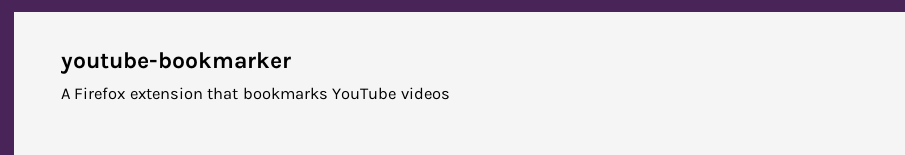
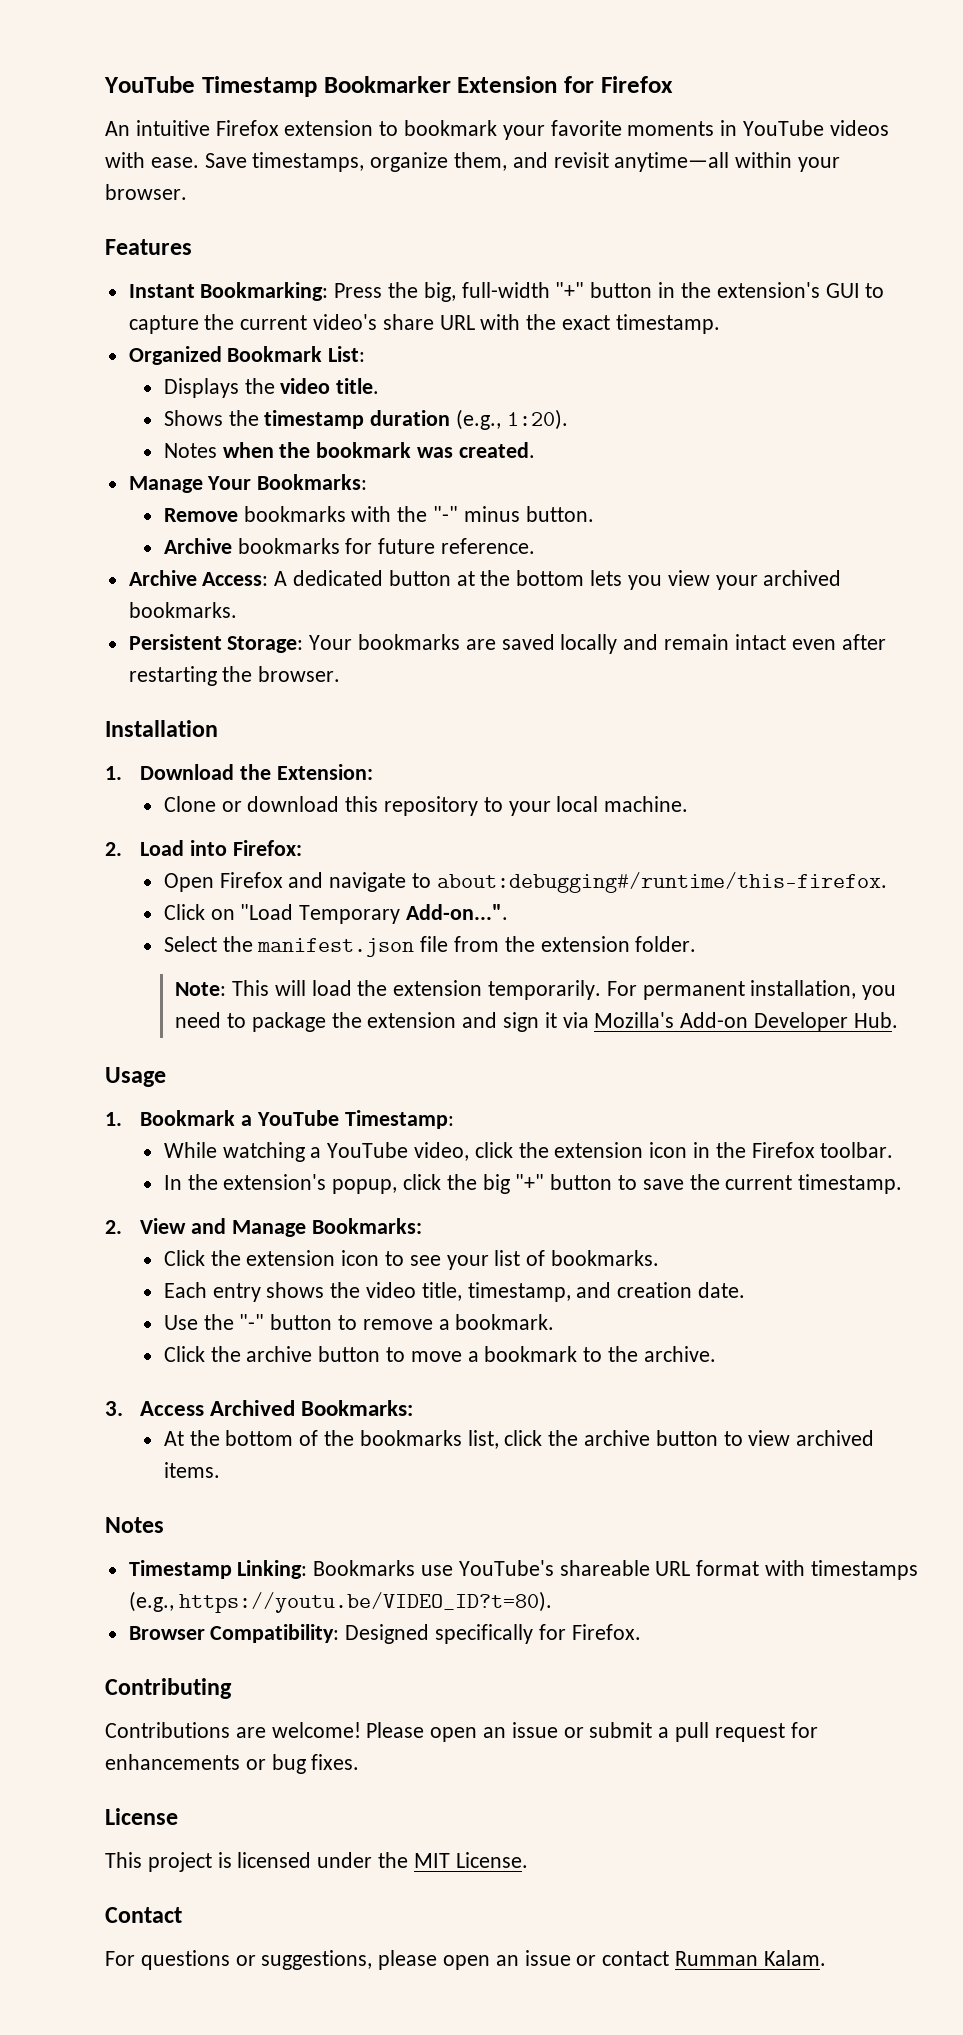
[61,52,291,74] [61,87,450,100] youtube-bookmarker // A Firefox extension that bookmarks YouTube videos -> [104,76,673,97] [105,120,889,140] [105,152,841,172] [105,184,187,200] [105,239,192,255] [128,282,885,302] [128,314,720,334] [128,346,366,365] [163,378,380,398] [163,409,568,430] [163,442,535,458] [128,474,368,493] [163,506,594,522] [163,538,535,554] [128,570,842,590] [128,602,237,618] [128,634,886,654] [128,666,341,686] [105,720,218,737] [105,764,373,780] [163,796,689,816] [105,840,302,856] [163,872,887,893] [163,904,508,924] [163,936,697,957] [175,980,897,1000] [175,1012,898,1032] [105,1067,166,1087] [105,1110,454,1129] [163,1142,894,1162] [163,1174,903,1194] [105,1218,422,1237] [163,1250,659,1270] [163,1282,745,1302] [163,1314,555,1330] [163,1346,716,1362] [105,1400,414,1416] [163,1430,875,1449] [163,1462,220,1478] [105,1517,164,1533] [128,1560,918,1580] [128,1591,553,1613] [128,1624,641,1644] [105,1678,232,1699] [105,1722,818,1742] [105,1754,360,1774] [105,1808,178,1825] [105,1852,528,1872] [105,1907,182,1923] [105,1950,826,1970] YouTube Timestamp Bookmarker Extension for Firefox // An intuitive Firefox extension to bookmark your favorite moments in YouTube videos with ease. Save timestamps, organize them, and revisit anytime—all within your browser. // Features // Instant Bookmarking: Press the big, full-width "+" button in the extension's GUI to capture the current video's share URL with the exact timestamp. // Organized Bookmark List: // Displays the video title. // Shows the timestamp duration (e.g., 1:20). // Notes when the bookmark was created. // Manage Your Bookmarks: // Remove bookmarks with the "-" minus button. // Archive bookmarks for future reference. // Archive Access: A dedicated button at the bottom lets you view your archived bookmarks. // Persistent Storage: Your bookmarks are saved locally and remain intact even after restarting the browser. // Installation // 1. Download the Extension: // Clone or download this repository to your local machine. // 2. Load into Firefox: // Open Firefox and navigate to about:debugging#/runtime/this-firefox. // Click on "Load Temporary Add-on...". // Select the manifest.json file from the extension folder. // Note: This will load the extension temporarily. For permanent installation, you need to package the extension and sign it via Mozilla's Add-on Developer Hub. // Usage // 1. Bookmark a YouTube Timestamp: // While watching a YouTube video, click the extension icon in the Firefox toolbar. // In the extension's popup, click the big "+" button to save the current timestamp. // 2. View and Manage Bookmarks: // Click the extension icon to see your list of bookmarks. // Each entry shows the video title, timestamp, and creation date. // Use the "-" button to remove a bookmark. // Click the archive button to move a bookmark to the archive. // 3. Access Archived Bookmarks: // At the bottom of the bookmarks list, click the archive button to view archived items. // Notes // Timestamp Linking: Bookmarks use YouTube's shareable URL format with timestamps (e.g., https://youtu.be/VIDEO_ID?t=80). // Browser Compatibility: Designed specifically for Firefox. // Contributing // Contributions are welcome! Please open an issue or submit a pull request for enhancements or bug fixes. // License // This project is licensed under the MIT License. // Contact // For questions or suggestions, please open an issue or contact Rumman Kalam.

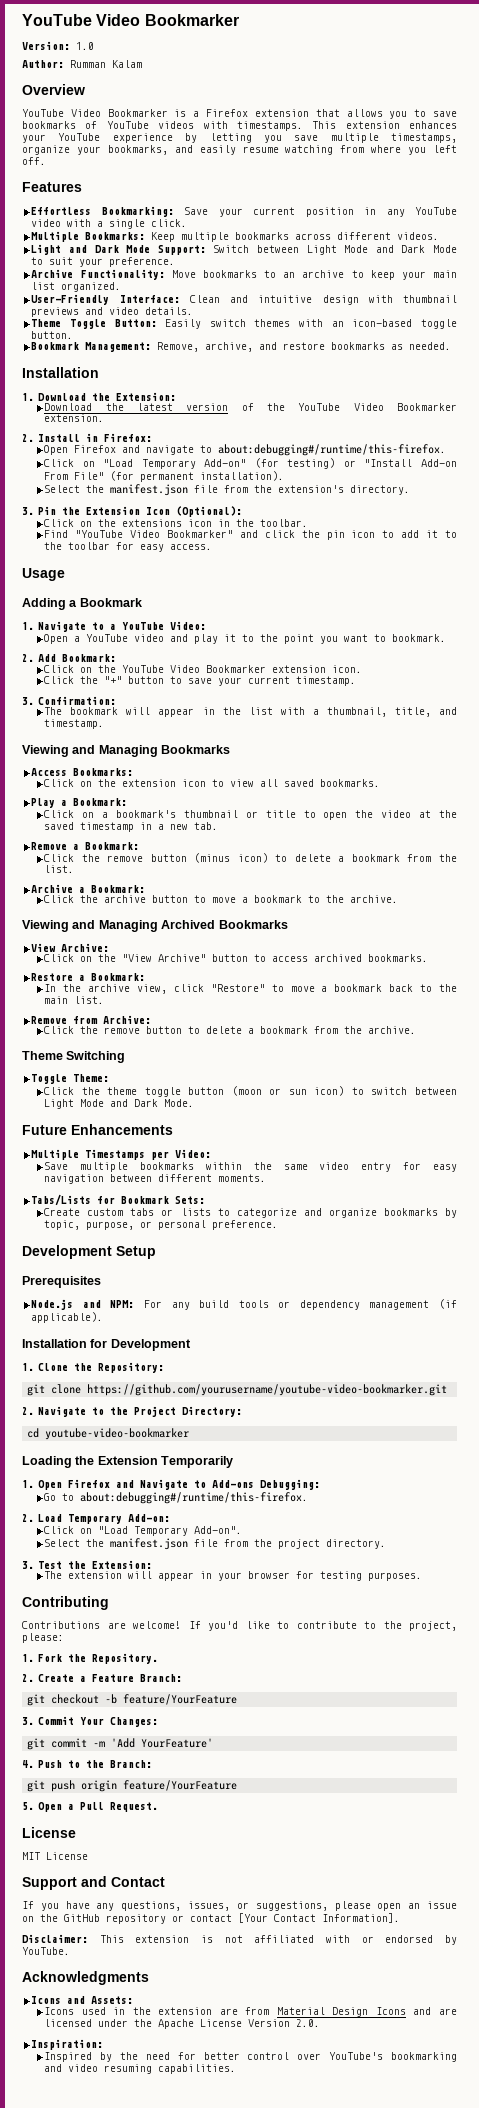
[104,76,673,97] [105,120,889,140] [105,152,841,172] [105,184,187,200] [105,239,192,255] [128,282,885,302] [128,314,720,334] [128,346,366,365] [163,378,380,398] [163,409,568,430] [163,442,535,458] [128,474,368,493] [163,506,594,522] [163,538,535,554] [128,570,842,590] [128,602,237,618] [128,634,886,654] [128,666,341,686] YouTube Timestamp Bookmarker Extension for Firefox // An intuitive Firefox extension to bookmark your favorite moments in YouTube videos with ease. Save timestamps, organize them, and revisit anytime—all within your browser. // Features // Instant Bookmarking: Press the big, full-width "+" button in the extension's GUI to capture the current video's share URL with the exact timestamp. // Organized Bookmark List: // Displays the video title. // Shows the timestamp duration (e.g., 1:20). // Notes when the bookmark was created. // Manage Your Bookmarks: // Remove bookmarks with the "-" minus button. // Archive bookmarks for future reference. // Archive Access: A dedicated button at the bottom lets you view your archived bookmarks. // Persistent Storage: Your bookmarks are saved locally and remain intact even after restarting the browser. -> [22,14,239,26] [22,41,94,50] [22,60,142,68] [22,84,85,95] [22,109,457,119] [22,121,457,131] [22,133,457,143] [22,145,457,155] [22,157,46,165] [22,182,82,192] [31,206,458,217] [31,219,188,229] [31,231,440,242] [31,244,458,255] [31,257,176,267] [31,269,458,280] [31,282,122,292] [31,294,457,305] [31,307,194,317] [31,319,457,329] [31,331,74,339] [31,342,452,352] YouTube Video Bookmarker // Version: 1.0 // Author: Rumman Kalam // Overview // YouTube Video Bookmarker is a Firefox extension that allows you to save bookmarks of YouTube videos with timestamps. This extension enhances your YouTube experience by letting you save multiple timestamps, organize your bookmarks, and easily resume watching from where you left off. // Features // Effortless Bookmarking: Save your current position in any YouTube video with a single click. // Multiple Bookmarks: Keep multiple bookmarks across different videos. // Light and Dark Mode Support: Switch between Light Mode and Dark Mode to suit your preference. // Archive Functionality: Move bookmarks to an archive to keep your main list organized. // User-Friendly Interface: Clean and intuitive design with thumbnail previews and video details. // Theme Toggle Button: Easily switch themes with an icon-based toggle button. // Bookmark Management: Remove, archive, and restore bookmarks as needed.
[163,796,689,816] [105,840,227,856] Clone or download this repository to your local machine. // 2. Load into -> [44,403,457,411] [44,414,105,422] [22,433,99,442] Download the latest version of the YouTube Video Bookmarker extension. // 2. Install in
[405,904,508,920] [163,936,697,957] [175,980,897,1000] [175,1012,898,1032] [105,1067,166,1087] [105,1110,454,1129] [163,1142,894,1162] [163,1174,510,1194] Add-on...". // Select the manifest.json file from the extension folder. // Note: This will load the extension temporarily. For permanent installation, you need to package the extension and sign it via Mozilla's Add-on Developer Hub. // Usage // 1. Bookmark a YouTube Timestamp: // While watching a YouTube video, click the extension icon in the Firefox toolbar. // In the extension's popup, click the big -> [204,458,457,469] [44,471,285,482] [44,484,411,496] [22,506,243,517] [44,519,309,527] [44,530,457,540] [44,542,213,552] [22,568,65,581] [22,598,142,610] [22,621,207,632] [44,634,447,644] [22,654,117,662] [44,665,363,673] [44,676,99,684] Add-on" (for testing) or "Install Add-on From File" (for permanent installation). // Select the manifest.json file from the extension's directory. // 3. Pin the Extension Icon (Optional): // Click on the extensions icon in the toolbar. // Find "YouTube Video Bookmarker" and click the pin icon to add it to the toolbar for easy access. // Usage // Adding a Bookmark // 1. Navigate to a YouTube Video: // Open a YouTube video and play it to the point you want to bookmark. // 2. Add Bookmark: // Click on the YouTube Video Bookmarker extension icon. // Click the
[689,1174,720,1190] the -> [218,677,243,686] your
[105,1218,306,1237] 2. View and Manage -> [22,696,117,705] [44,707,457,717] [44,719,105,729] [22,745,231,757] [31,768,68,776] 3. Confirmation: // The bookmark will appear in the list with a thumbnail, title, and timestamp. // Viewing and Managing Bookmarks // Access
(205, 1258) none -> [80,781,93,787] on
[409,1250,659,1270] [163,1282,745,1302] [163,1314,555,1330] see your list of bookmarks. // Each entry shows the video title, timestamp, and creation date. // Use the "-" button to remove a bookmark. -> [230,779,381,787] [31,798,128,808] [44,810,457,820] [44,822,219,832] [31,842,140,850] [44,853,457,863] [44,865,75,873] [31,884,146,893] view all saved bookmarks. // Play a Bookmark: // Click on a bookmark's thumbnail or title to open the video at the saved timestamp in a new tab. // Remove a Bookmark: // Click the remove button (minus icon) to delete a bookmark from the list. // Archive a Bookmark:
[105,1400,414,1416] [163,1430,875,1449] [163,1462,220,1478] [105,1517,164,1533] [128,1560,918,1580] [128,1591,553,1613] [128,1624,641,1644] [105,1678,232,1699] [105,1722,818,1742] [105,1754,360,1774] [105,1808,178,1825] [105,1852,528,1872] [105,1907,182,1923] [105,1950,230,1970] 3. Access Archived Bookmarks: // At the bottom of the bookmarks list, click the archive button to view archived items. // Notes // Timestamp Linking: Bookmarks use YouTube's shareable URL format with timestamps (e.g., https://youtu.be/VIDEO_ID?t=80). // Browser Compatibility: Designed specifically for Firefox. // Contributing // Contributions are welcome! Please open an issue or submit a pull request for enhancements or bug fixes. // License // This project is licensed under the MIT License. // Contact // For questions -> [22,920,288,932] [31,943,110,952] [44,954,429,962] [31,973,146,981] [44,984,457,994] [44,996,105,1004] [31,1015,152,1024] [44,1026,417,1034] [22,1051,126,1063] [31,1074,110,1084] [44,1086,457,1097] [44,1099,195,1109] [22,1124,173,1135] [31,1149,212,1160] [44,1162,458,1172] [44,1174,267,1184] [31,1194,206,1206] [44,1208,457,1218] [44,1220,279,1230] [22,1245,156,1259] [22,1276,101,1288] [31,1299,457,1310] [31,1312,104,1323] [22,1339,191,1351] [22,1362,165,1373] [27,1384,448,1396] [22,1406,243,1417] [27,1428,190,1440] [22,1456,234,1468] [22,1479,321,1490] [44,1492,309,1504] [22,1514,171,1524] [44,1526,243,1536] [44,1538,387,1550] [22,1560,153,1569] [44,1571,423,1581] [22,1596,109,1610] [22,1621,457,1631] [22,1633,64,1643] [22,1653,159,1664] [22,1674,183,1682] [27,1694,238,1706] [22,1716,159,1727] [27,1738,214,1750] [22,1760,153,1768] [27,1780,238,1792] [22,1802,159,1812] [22,1827,76,1838] [22,1852,88,1860] [22,1876,165,1890] [22,1901,231,1911] Viewing and Managing Archived Bookmarks // View Archive: // Click on the "View Archive" button to access archived bookmarks. // Restore a Bookmark: // In the archive view, click "Restore" to move a bookmark back to the main list. // Remove from Archive: // Click the remove button to delete a bookmark from the archive. // Theme Switching // Toggle Theme: // Click the theme toggle button (moon or sun icon) to switch between Light Mode and Dark Mode. // Future Enhancements // Multiple Timestamps per Video: // Save multiple bookmarks within the same video entry for easy navigation between different moments. // Tabs/Lists for Bookmark Sets: // Create custom tabs or lists to categorize and organize bookmarks by topic, purpose, or personal preference. // Development Setup // Prerequisites // Node.js and NPM: For any build tools or dependency management (if applicable). // Installation for Development // 1. Clone the Repository: // git clone https://github.com/yourusername/youtube-video-bookmarker.git // 2. Navigate to the Project Directory: // cd youtube-video-bookmarker // Loading the Extension Temporarily // 1. Open Firefox and Navigate to Add-ons Debugging: // Go to about:debugging#/runtime/this-firefox. // 2. Load Temporary Add-on: // Click on "Load Temporary Add-on". // Select the manifest.json file from the project directory. // 3. Test the Extension: // The extension will appear in your browser for testing purposes. // Contributing // Contributions are welcome! If you'd like to contribute to the project, please: // 1. Fork the Repository. // 2. Create a Feature Branch: // git checkout -b feature/YourFeature // 3. Commit Your Changes: // git commit -m 'Add YourFeature' // 4. Push to the Branch: // git push origin feature/YourFeature // 5. Open a Pull Request. // License // MIT License // Support and Contact // If you have any questions, issues,
[576,1950,826,1966] or contact Rumman Kalam. -> [22,1913,400,1924] [22,1934,458,1945] [22,1947,70,1955] [22,1971,149,1985] [31,1996,134,2004] [44,2007,457,2017] [44,2019,321,2029] [31,2039,104,2050] [44,2052,458,2062] [44,2064,237,2074] on the GitHub repository or contact [Your Contact Information]. // Disclaimer: This extension is not affiliated with or endorsed by YouTube. // Acknowledgments // Icons and Assets: // Icons used in the extension are from Material Design Icons and are licensed under the Apache License Version 2.0. // Inspiration: // Inspired by the need for better control over YouTube's bookmarking and video resuming capabilities.

